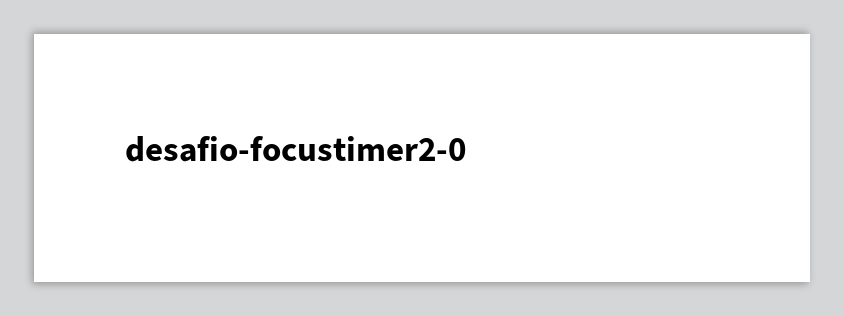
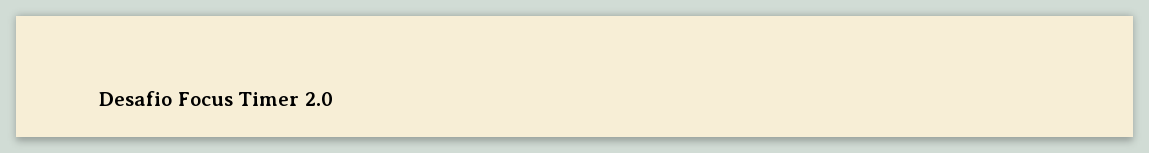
[125,136,466,162] desafio-focustimer2-0 -> [99,91,333,106] Desafio Focus Timer 2.0

